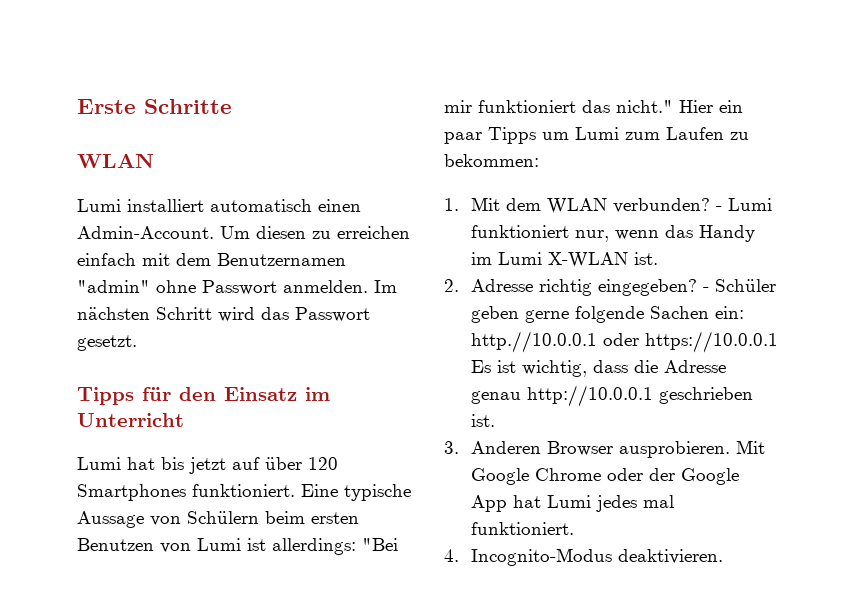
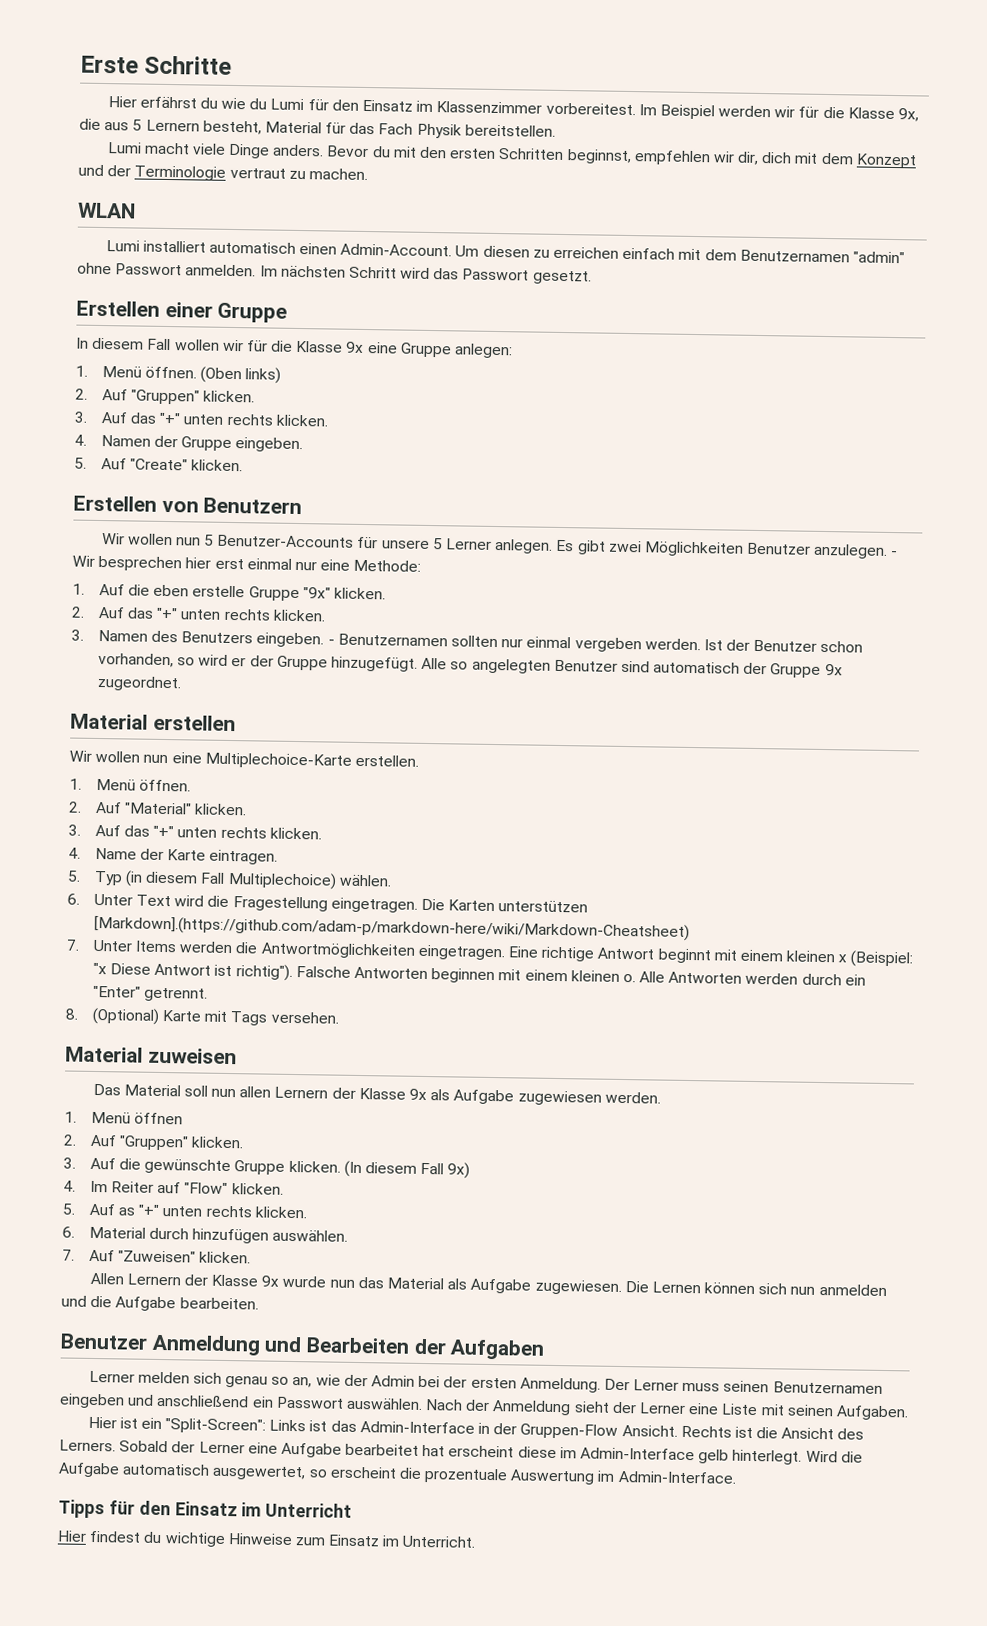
(232, 106) none -> [107,96,920,122] [79,118,556,139] [106,142,917,169] [78,164,368,181] // Hier erfährst du wie du Lumi für den Einsatz im Klassenzimmer vorbereitest. Im Beispiel werden wir für die Klasse 9x, die aus 5 Lernern besteht, Material für das Fach Physik bereitstellen. // Lumi macht viele Dinge anders. Bevor du mit den ersten Schritten beginnst, empfehlen wir dir, dich mit dem Konzept und der Terminologie vertraut zu machen.
(137, 343) none -> [76,300,288,323] [76,337,514,359] [75,365,282,384] [75,388,256,405] [74,411,329,427] [74,434,304,453] [74,457,244,472] [73,495,303,515] [101,533,899,559] [72,555,422,572] [72,583,387,602] [71,606,326,622] [71,629,864,653] [97,652,843,678] [96,675,182,692] [70,713,236,732] [69,750,419,769] [69,778,192,792] [68,801,248,816] [68,824,322,840] [68,847,279,865] [67,870,392,890] [67,893,589,913] [93,915,690,941] [66,939,914,968] [92,962,866,986] [92,985,209,1002] [65,1007,339,1026] [65,1046,237,1065] [92,1083,661,1106] [64,1111,184,1125] [63,1134,245,1151] [63,1157,471,1179] [63,1180,284,1195] [62,1203,307,1219] [62,1226,349,1244] [62,1249,252,1264] [89,1272,887,1297] [61,1295,259,1312] [60,1333,545,1360] [88,1370,883,1394] [59,1393,909,1421] [87,1416,865,1440] [59,1439,863,1465] [58,1462,737,1485] // Erstellen einer Gruppe // In diesem Fall wollen wir für die Klasse 9x eine Gruppe anlegen: // 1. Menü öffnen. (Oben links) // 2. Auf "Gruppen" klicken. // 3. Auf das "+" unten rechts klicken. // 4. Namen der Gruppe eingeben. // 5. Auf "Create" klicken. // Erstellen von Benutzern // Wir wollen nun 5 Benutzer-Accounts für unsere 5 Lerner anlegen. Es gibt zwei Möglichkeiten Benutzer anzulegen. - Wir besprechen hier erst einmal nur eine Methode: // 1. Auf die eben erstelle Gruppe "9x" klicken. // 2. Auf das "+" unten rechts klicken. // 3. Namen des Benutzers eingeben. - Benutzernamen sollten nur einmal vergeben werden. Ist der Benutzer schon vorhanden, so wird er der Gruppe hinzugefügt. Alle so angelegten Benutzer sind automatisch der Gruppe 9x zugeordnet. // Material erstellen // Wir wollen nun eine Multiplechoice-Karte erstellen. // 1. Menü öffnen. // 2. Auf "Material" klicken. // 3. Auf das "+" unten rechts klicken. // 4. Name der Karte eintragen. // 5. Typ (in diesem Fall Multiplechoice) wählen. // 6. Unter Text wird die Fragestellung eingetragen. Die Karten unterstützen [Markdown].(https://github.com/adam-p/markdown-here/wiki/Markdown-Cheatsheet) // 7. Unter Items werden die Antwortmöglichkeiten eingetragen. Eine richtige Antwort beginnt mit einem kleinen x (Beispiel: "x Diese Antwort ist richtig"). Falsche Antworten beginnen mit einem kleinen o. Alle Antworten werden durch ein "Enter" getrennt. // 8. (Optional) Karte mit Tags versehen. // Material zuweisen // Das Material soll nun allen Lernern der Klasse 9x als Aufgabe zugewiesen werden. // 1. Menü öffnen // 2. Auf "Gruppen" klicken. // 3. Auf die gewünschte Gruppe klicken. (In diesem Fall 9x) // 4. Im Reiter auf "Flow" klicken. // 5. Auf as "+" unten rechts klicken. // 6. Material durch hinzufügen auswählen. // 7. Auf "Zuweisen" klicken. // Allen Lernern der Klasse 9x wurde nun das Material als Aufgabe zugewiesen. Die Lernen können sich nun anmelden und die Aufgabe bearbeiten. // Benutzer Anmeldung und Bearbeiten der Aufgaben // Lerner melden sich genau so an, wie der Admin bei der ersten Anmeldung. Der Lerner muss seinen Benutzernamen eingeben und anschließend ein Passwort auswählen. Nach der Anmeldung sieht der Lerner eine Liste mit seinen Aufgaben. // Hier ist ein "Split-Screen": Links ist das Admin-Interface in der Gruppen-Flow Ansicht. Rechts ist die Ansicht des Lerners. Sobald der Lerner eine Aufgabe bearbeitet hat erscheint diese im Admin-Interface gelb hinterlegt. Wird die Aufgabe automatisch ausgewertet, so erscheint die prozentuale Auswertung im Admin-Interface.
[77,457,338,474] [77,484,411,501] [77,511,359,528] [77,538,398,555] [444,100,743,113] [444,127,749,144] [444,154,539,167] [444,197,773,214] [471,225,756,242] [471,252,659,268] [444,279,777,296] [471,306,745,323] [471,331,779,353] [471,360,727,377] [471,385,754,407] [471,414,496,427] [444,440,766,458] [471,468,740,485] [471,495,675,512] [471,522,575,535] [444,548,724,566] Lumi hat bis jetzt auf über 120 Smartphones funktioniert. Eine typische Aussage von Schülern beim ersten Benutzen von Lumi ist allerdings: "Bei mir funktioniert das nicht." Hier ein paar Tipps um Lumi zum Laufen zu bekommen: // 1. Mit dem WLAN verbunden? - Lumi funktioniert nur, wenn das Handy im Lumi X-WLAN ist. // 2. Adresse richtig eingegeben? - Schüler geben gerne folgende Sachen ein: http.//10.0.0.1 oder https://10.0.0.1 Es ist wichtig, dass die Adresse genau http://10.0.0.1 geschrieben ist. // 3. Anderen Browser ausprobieren. Mit Google Chrome oder der Google App hat Lumi jedes mal funktioniert. // 4. Incognito-Modus deaktivieren. -> [57,1530,477,1548] Hier findest du wichtige Hinweise zum Einsatz im Unterricht.

